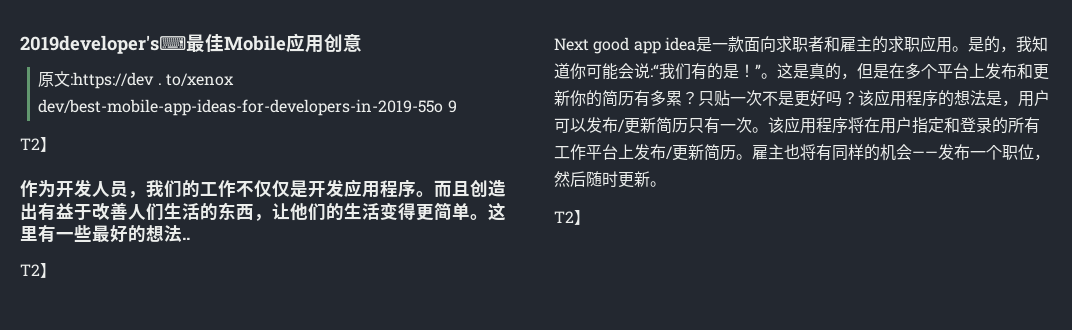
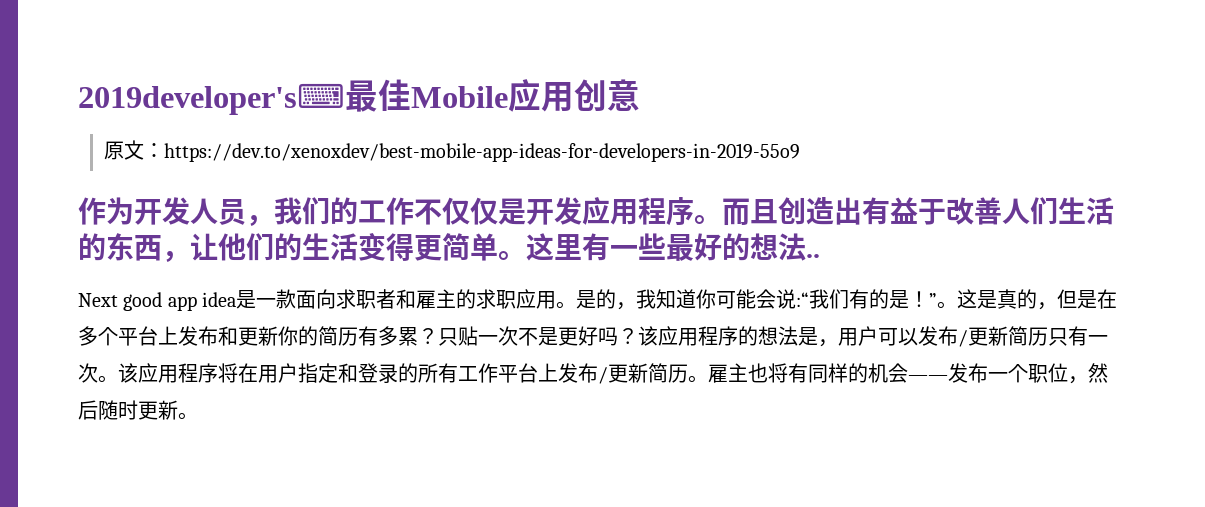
[70,72,235,89] [38,99,457,116] [20,137,56,152] :https://dev . to/xenox dev/best-mobile-app-ideas-for-developers-in-2019-55o 9 // T2】 -> [144,143,801,162] ：https://dev.to/xenoxdev/best-mobile-app-ideas-for-developers-in-2019-55o9
[20,263,56,278] // T2】 -> (820, 256) none
[554,210,590,225] // T2】 -> (198, 416) none

